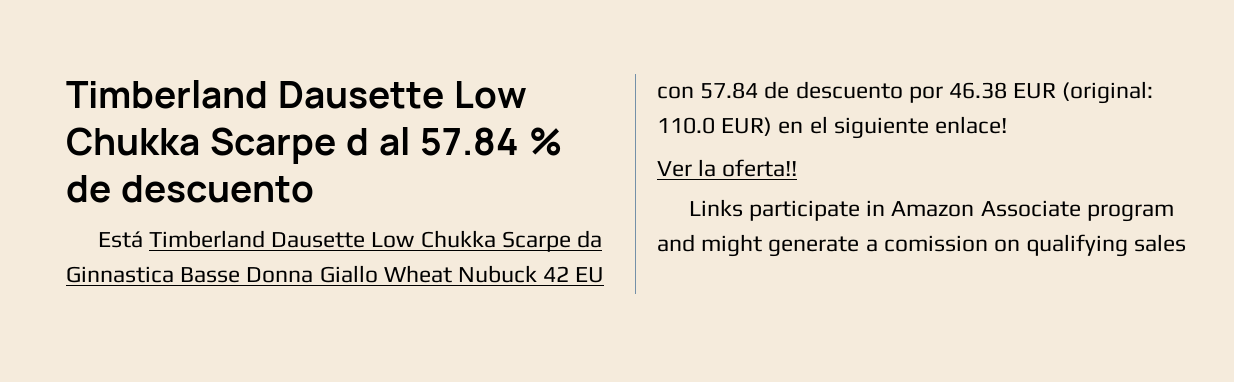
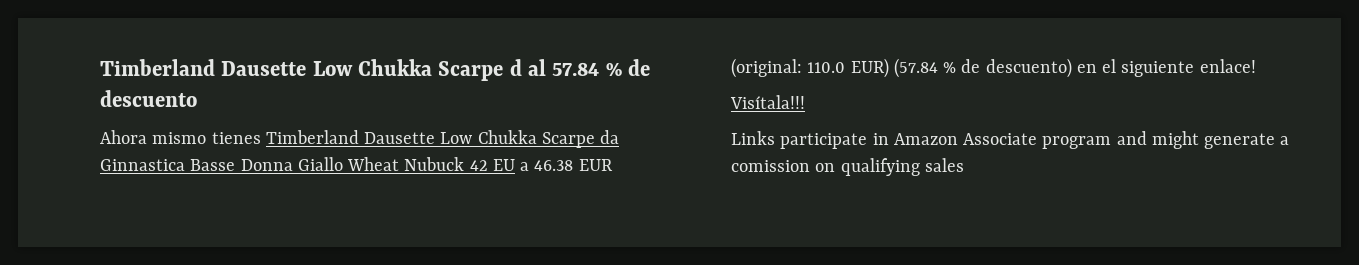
[97,231,143,248] Está -> [100,130,261,144] Ahora mismo tienes
[657,81,943,103] con 57.84 de descuento por -> [520,162,530,171] a
(773, 126) none -> [893,58,1072,78] (57.84 % de descuento)
[657,159,798,177] Ver la oferta!! -> [730,95,805,109] Visítala!!!

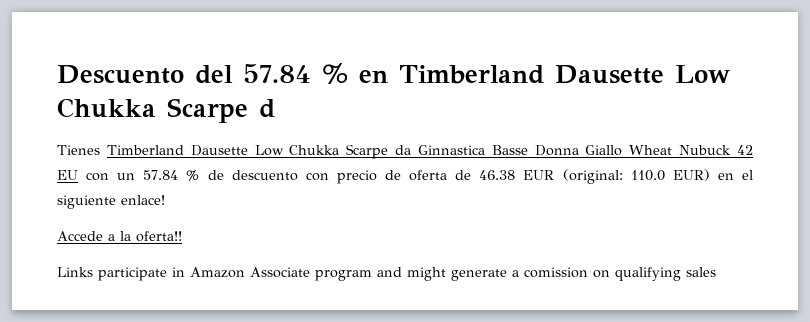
(100, 67) none -> [57,63,388,84] Descuento del 57.84 % en
[528,59,651,76] [100,90,197,107] [100,130,261,144] al 57.84 % de descuento // Ahora mismo tienes -> [57,145,100,155] // Tienes
[520,162,530,171] a -> [86,170,472,184] con un 57.84 % de descuento con precio de oferta de
[893,58,1072,78] (57.84 % de descuento) -> (710, 175) none
[730,95,805,109] Visítala!!! -> [57,231,182,242] Accede a la oferta!!

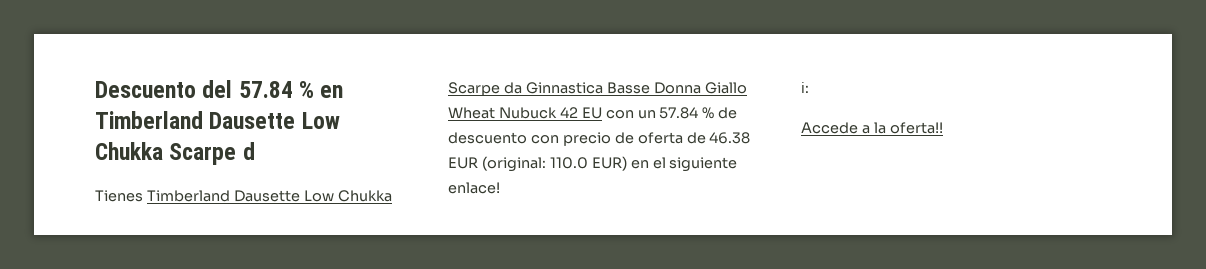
(165, 200) none -> [801,82,809,93] // ℹ:
[57,267,716,281] // Links participate in Amazon Associate program and might generate a comission on qualifying sales -> (943, 128) none

